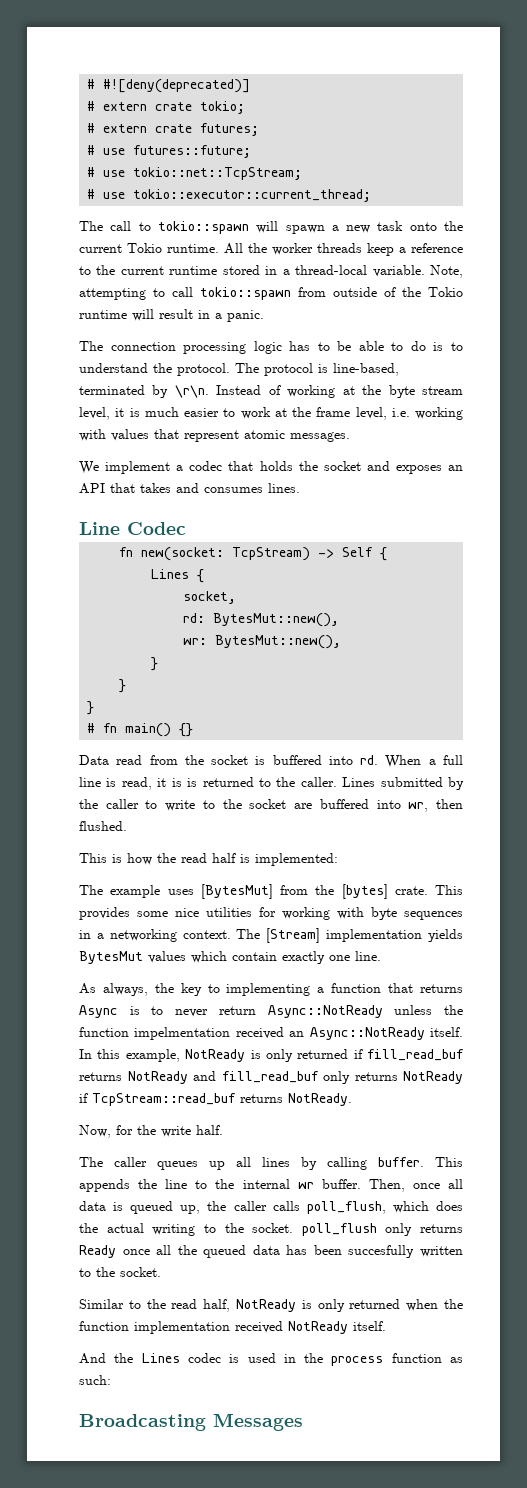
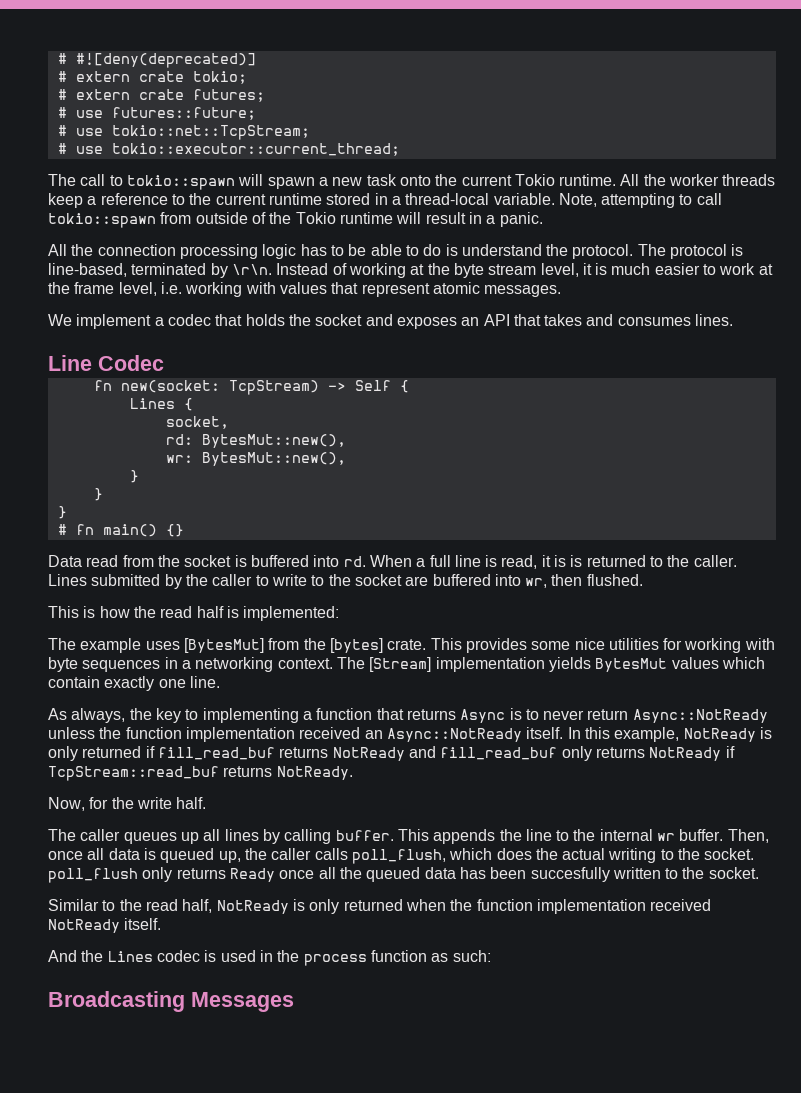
[79,341,103,351] The -> [48,244,94,256] All the
[451,342,464,351] to -> (458, 250) none
[134,1027,231,1040] impelmentation -> [185,727,295,742] implementation

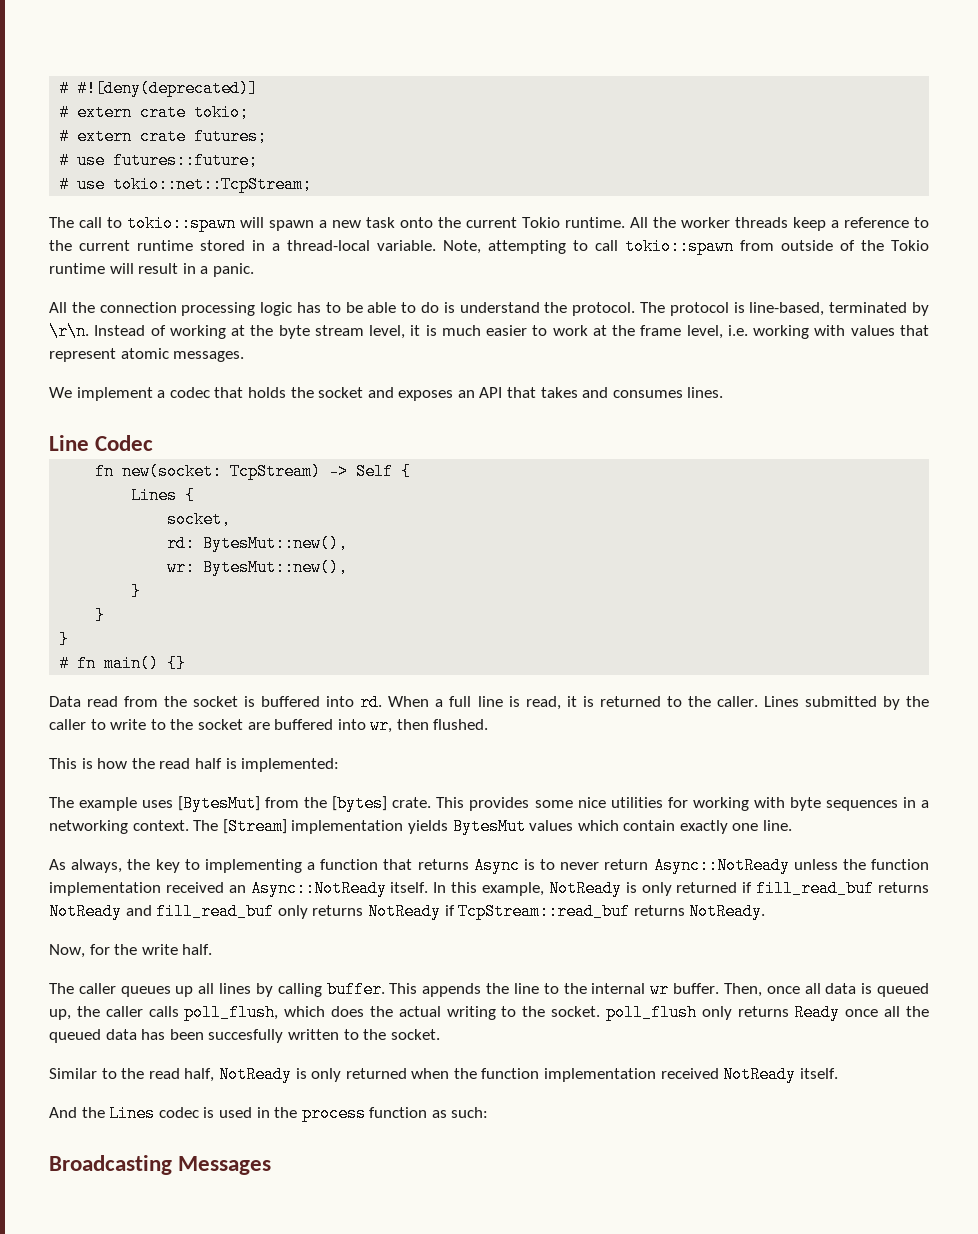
[57,143,400,156] // # use tokio::executor::current_thread; -> (313, 184) none
[570,555,583,567] is -> (594, 701) none

